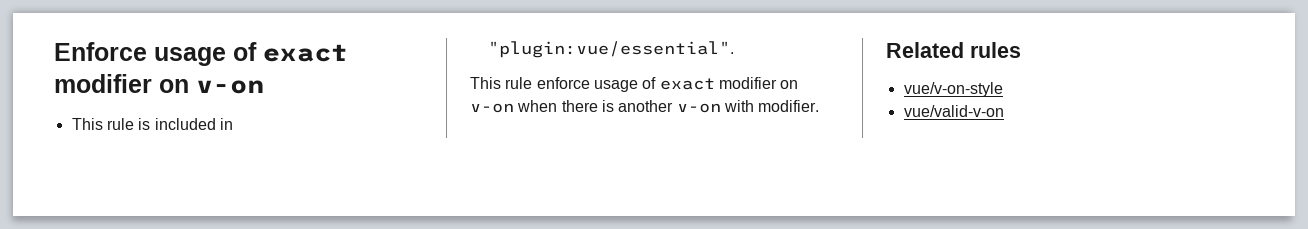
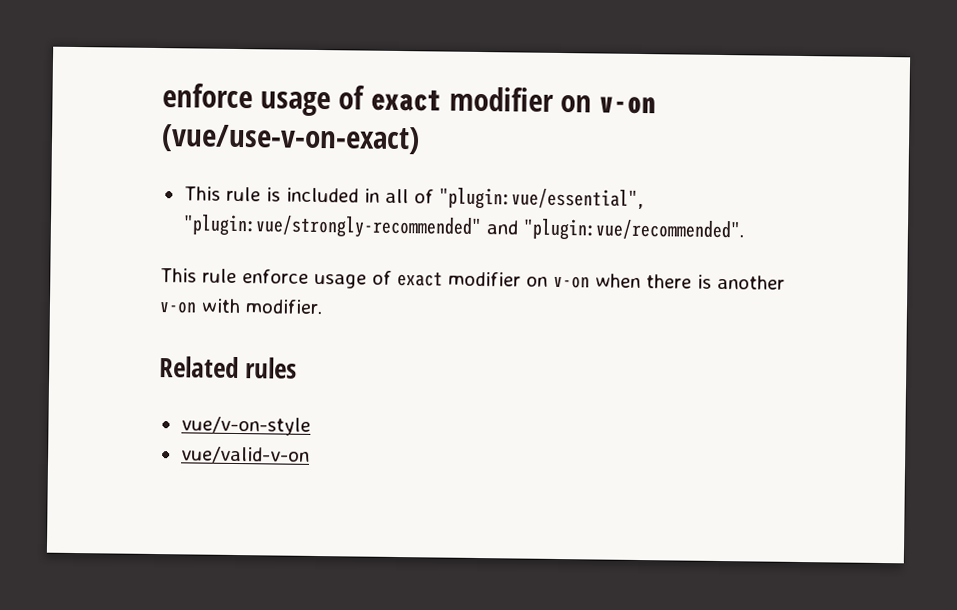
[54,42,348,66] [54,74,264,94] Enforce usage of exact modifier on v-on -> [162,83,657,117] [161,124,420,155] enforce usage of exact modifier on v-on (vue/use-v-on-exact)
[487,41,734,58] "plugin:vue/essential". -> [384,187,644,212] [182,214,745,243] all of "plugin:vue/essential", "plugin:vue/strongly-recommended" and "plugin:vue/recommended".

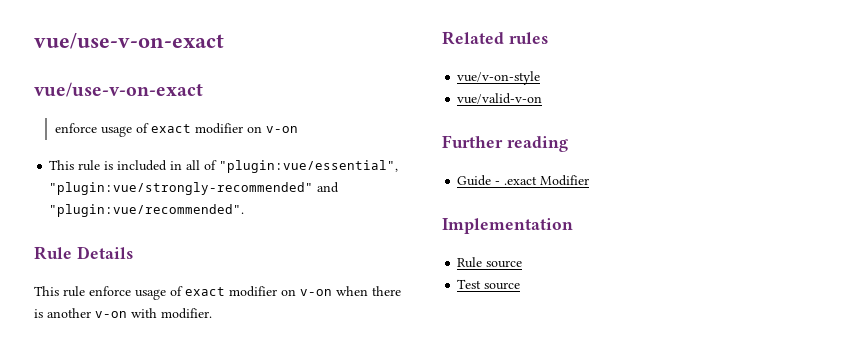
[162,83,657,117] [161,124,420,155] enforce usage of exact modifier on v-on (vue/use-v-on-exact) -> [34,33,224,49] [34,82,203,97] [54,123,298,137] vue/use-v-on-exact // vue/use-v-on-exact // enforce usage of exact modifier on v-on
(745, 230) none -> [34,246,133,260] // Rule Details
(310, 455) none -> [442,135,568,152] [457,175,590,186] [442,218,573,234] [457,257,523,268] [457,279,521,290] // Further reading // Guide - .exact Modifier // Implementation // Rule source // Test source

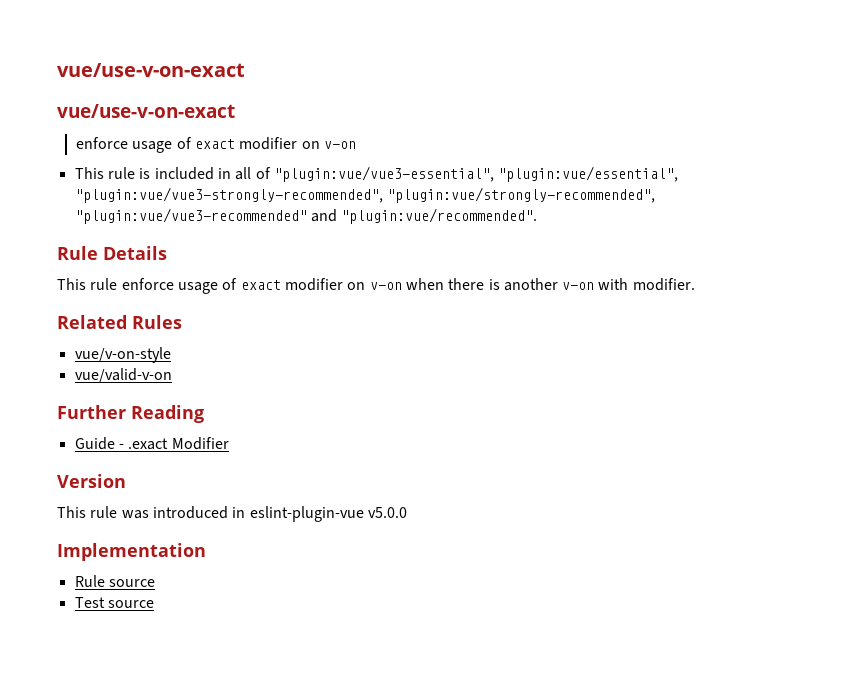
[219,160,399,173] [49,182,314,195] "plugin:vue/essential", "plugin:vue/strongly-recommended" -> [273,166,679,182] [74,187,655,203] [74,208,307,224] "plugin:vue/vue3-essential", "plugin:vue/essential", "plugin:vue/vue3-strongly-recommended", "plugin:vue/strongly-recommended", "plugin:vue/vue3-recommended"
[508,32,548,44] rules -> [132,315,182,329] Rules
[506,136,568,152] reading -> [131,405,204,423] Reading
(590, 180) none -> [57,474,126,488] [57,506,407,522] // Version // This rule was introduced in eslint-plugin-vue v5.0.0

